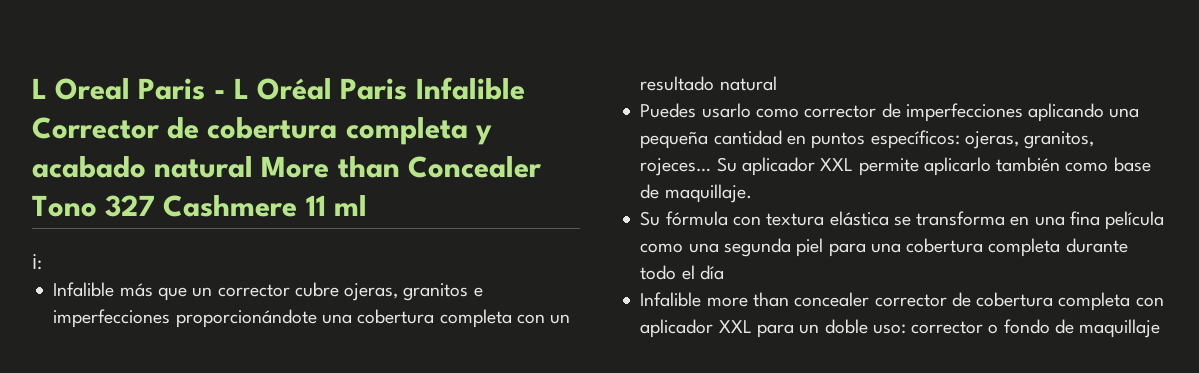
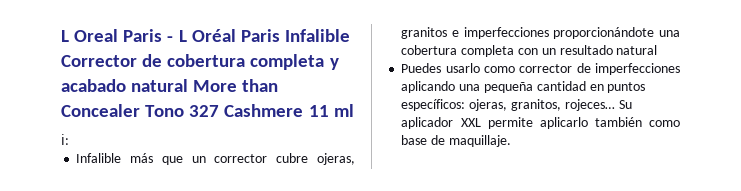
[640,211,1165,230] [640,238,1128,257] [640,265,724,280] [640,292,1164,311] [640,319,1161,338] // Su fórmula con textura elástica se transforma en una fina película como una segunda piel para una cobertura completa durante todo el día // Infalible more than concealer corrector de cobertura completa con aplicador XXL para un doble uso: corrector o fondo de maquillaje -> (511, 141) none

